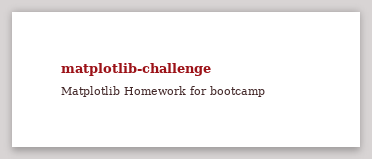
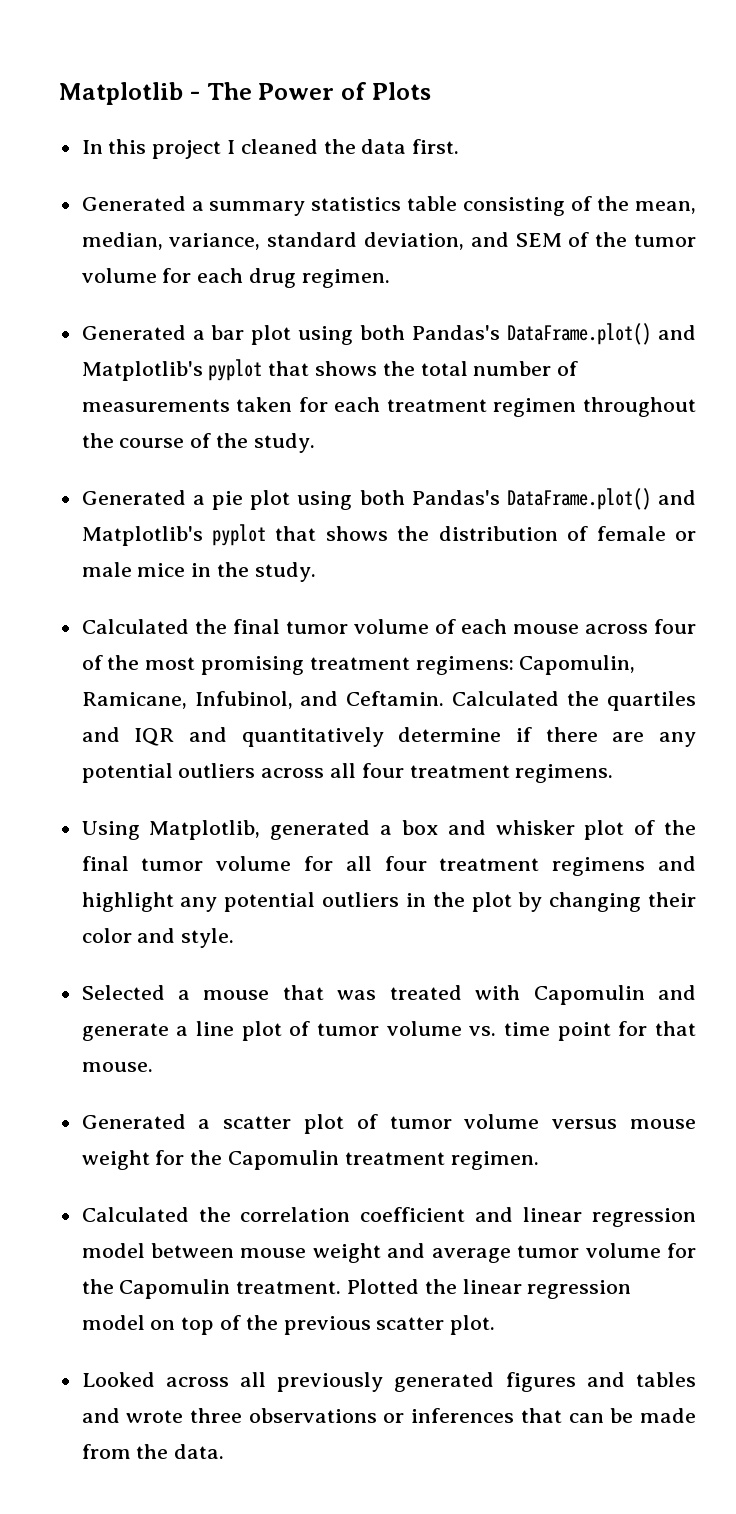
[61,63,211,76] [61,86,265,97] matplotlib-challenge // Matplotlib Homework for bootcamp -> [58,82,431,105] [81,139,460,159] [81,196,697,216] [81,232,696,250] [81,268,390,288] [81,323,696,345] [81,359,579,381] [81,397,696,417] [81,433,315,453] [81,488,696,510] [81,524,696,546] [81,562,316,582] [81,619,696,634] [81,655,636,675] [81,691,696,711] [81,727,696,747] [81,763,614,783] [81,820,697,840] [81,856,696,876] [81,892,696,912] [81,928,235,948] [81,985,696,1005] [81,1021,696,1041] [81,1062,153,1072] [81,1114,696,1134] [81,1150,539,1170] [81,1207,696,1227] [81,1243,696,1263] [81,1279,632,1299] [81,1315,496,1335] [81,1372,696,1392] [81,1408,696,1423] [81,1444,225,1459] Matplotlib - The Power of Plots // In this project I cleaned the data first. // Generated a summary statistics table consisting of the mean, median, variance, standard deviation, and SEM of the tumor volume for each drug regimen. // Generated a bar plot using both Pandas's DataFrame.plot() and Matplotlib's pyplot that shows the total number of measurements taken for each treatment regimen throughout the course of the study. // Generated a pie plot using both Pandas's DataFrame.plot() and Matplotlib's pyplot that shows the distribution of female or male mice in the study. // Calculated the final tumor volume of each mouse across four of the most promising treatment regimens: Capomulin, Ramicane, Infubinol, and Ceftamin. Calculated the quartiles and IQR and quantitatively determine if there are any potential outliers across all four treatment regimens. // Using Matplotlib, generated a box and whisker plot of the final tumor volume for all four treatment regimens and highlight any potential outliers in the plot by changing their color and style. // Selected a mouse that was treated with Capomulin and generate a line plot of tumor volume vs. time point for that mouse. // Generated a scatter plot of tumor volume versus mouse weight for the Capomulin treatment regimen. // Calculated the correlation coefficient and linear regression model between mouse weight and average tumor volume for the Capomulin treatment. Plotted the linear regression model on top of the previous scatter plot. // Looked across all previously generated figures and tables and wrote three observations or inferences that can be made from the data.

